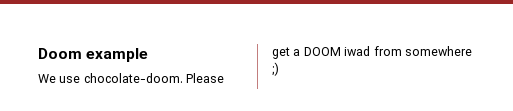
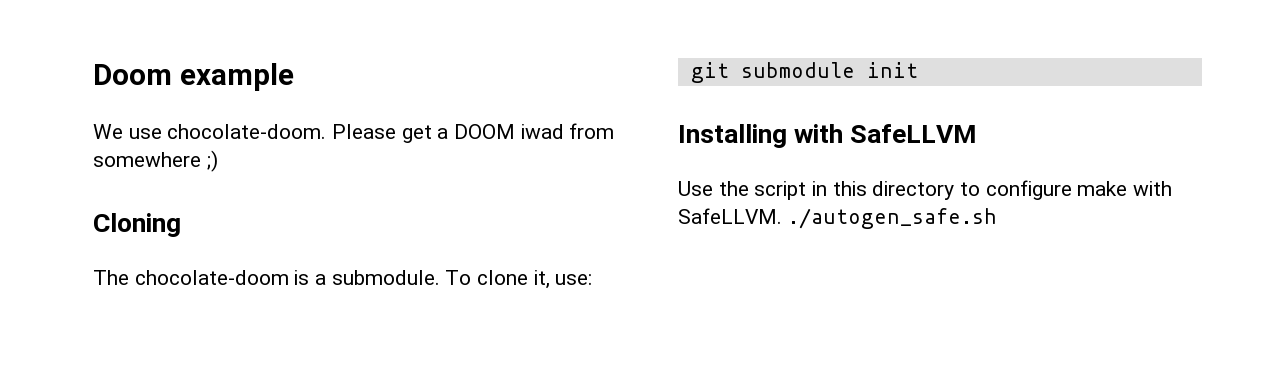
(279, 69) none -> [93,213,181,237] [93,270,593,289] [690,62,918,83] [678,124,977,148] [678,180,1173,200] [678,208,997,229] // Cloning // The chocolate-doom is a submodule. To clone it, use: // git submodule init // Installing with SafeLLVM // Use the script in this directory to configure make with SafeLLVM. ./autogen_safe.sh

